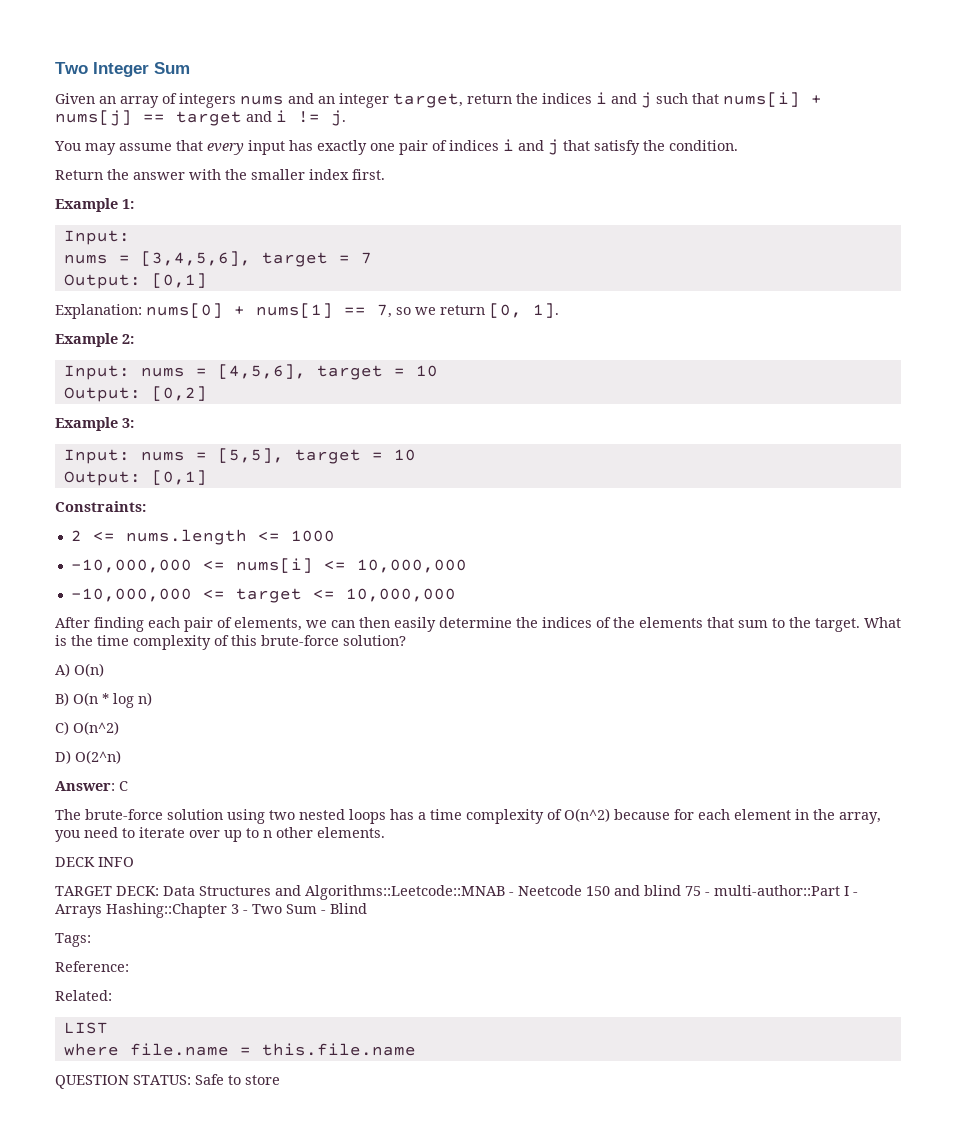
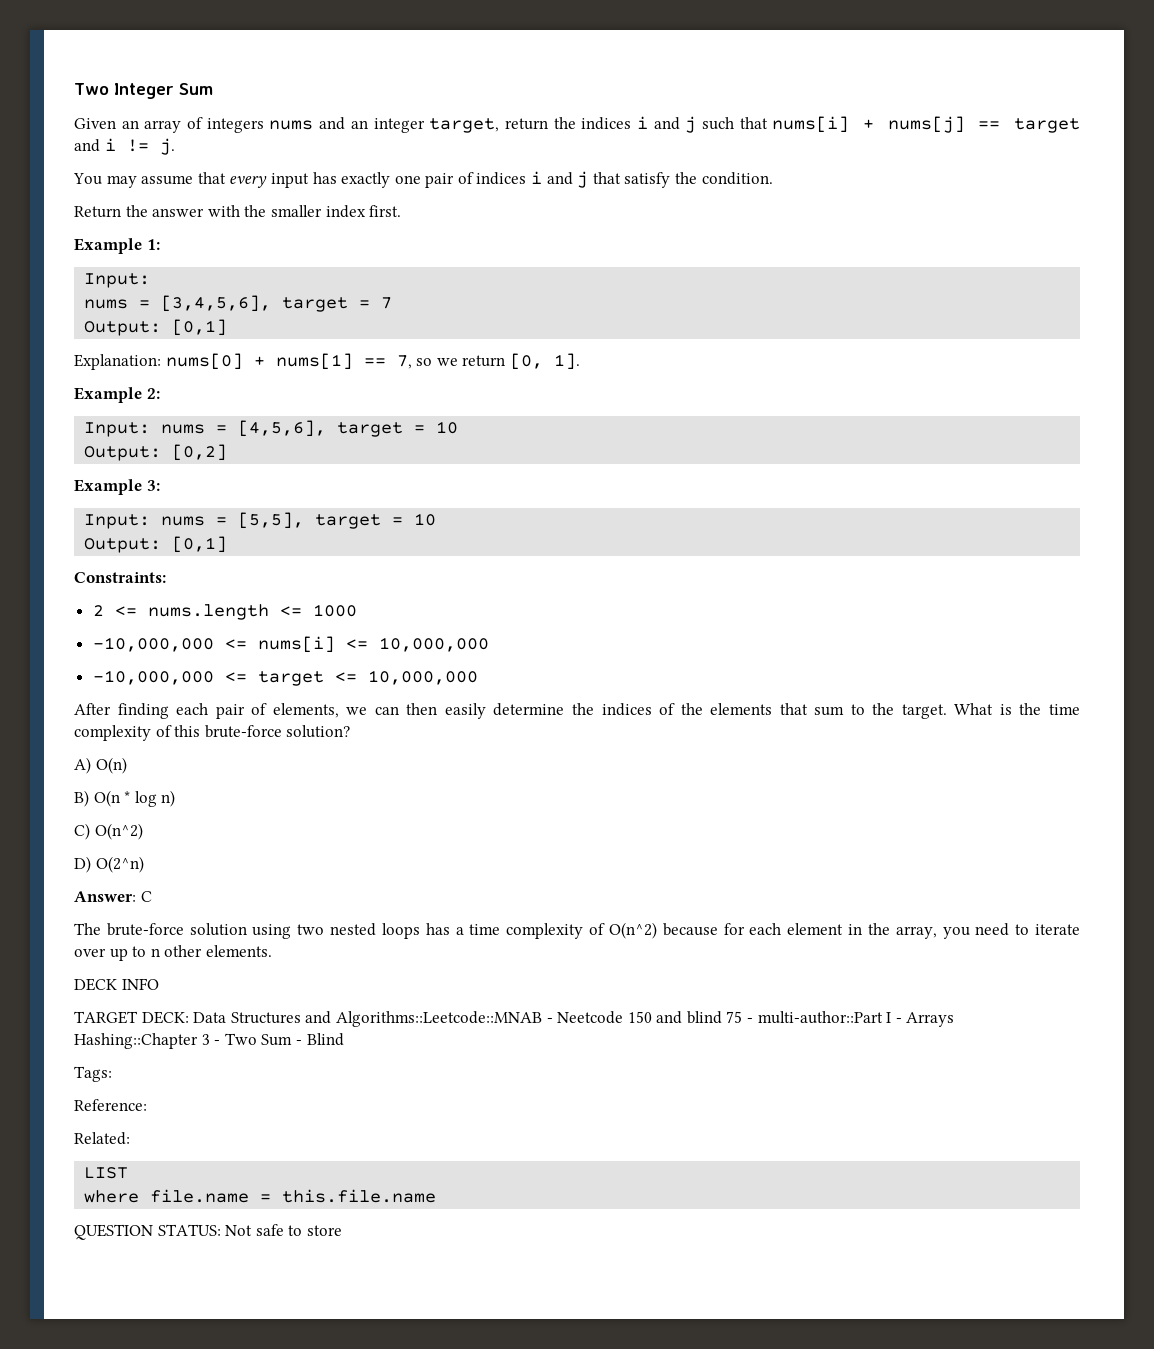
[195,1074,224,1085] Safe -> [225,1224,284,1236] Not safe

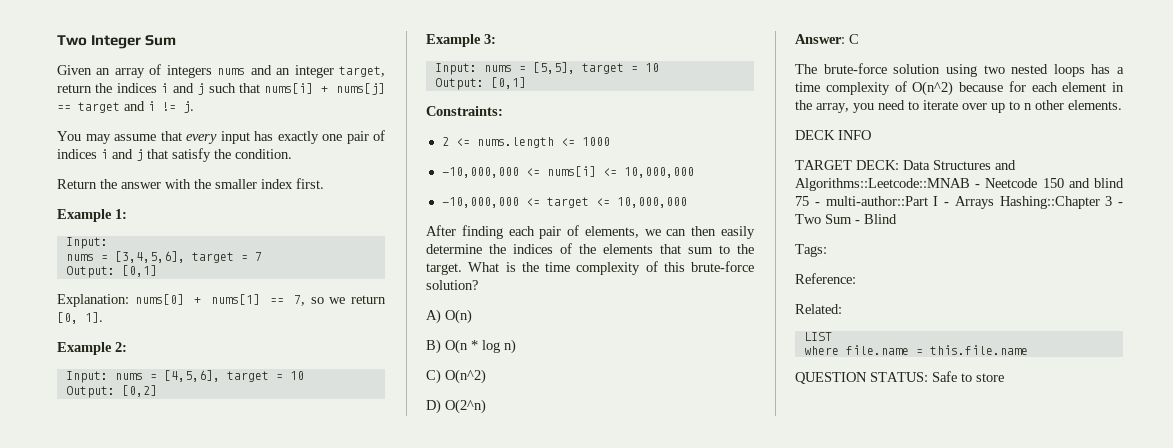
[225,1224,284,1236] Not safe -> [932,371,957,382] Safe

